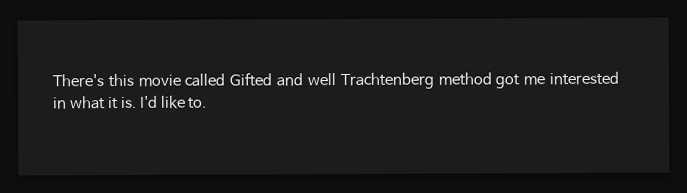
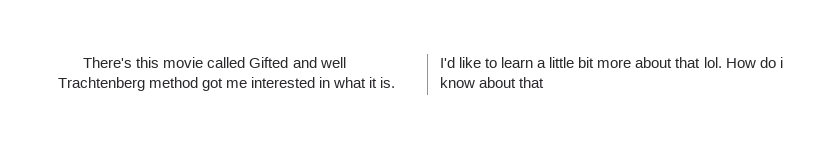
[188,97,208,109] to. -> [485,57,783,68] [440,77,545,88] to learn a little bit more about that lol. How do i know about that

